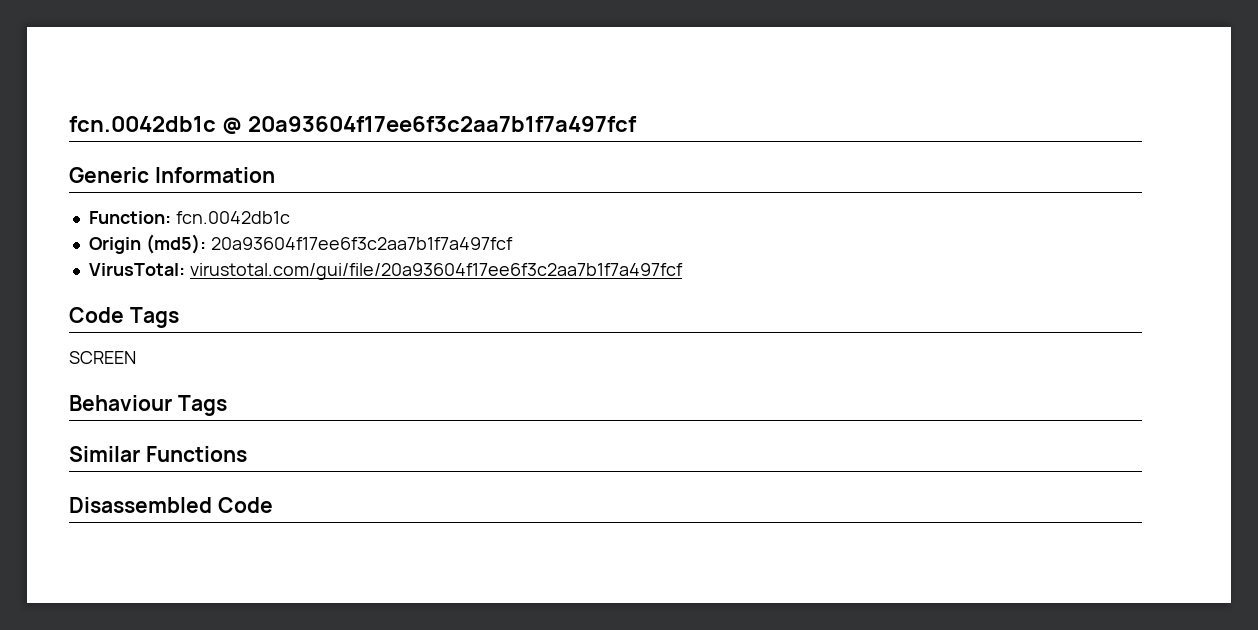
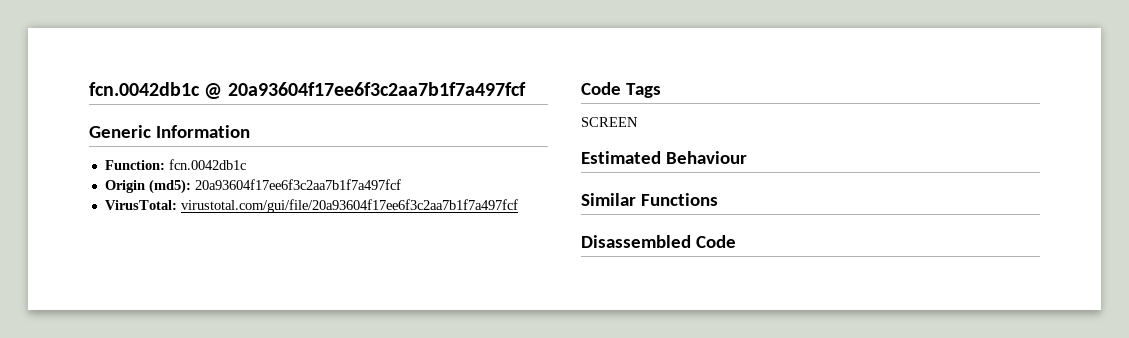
(136, 357) none -> [581,151,661,164] Estimated
[177,395,227,416] Tags -> (747, 157) none

